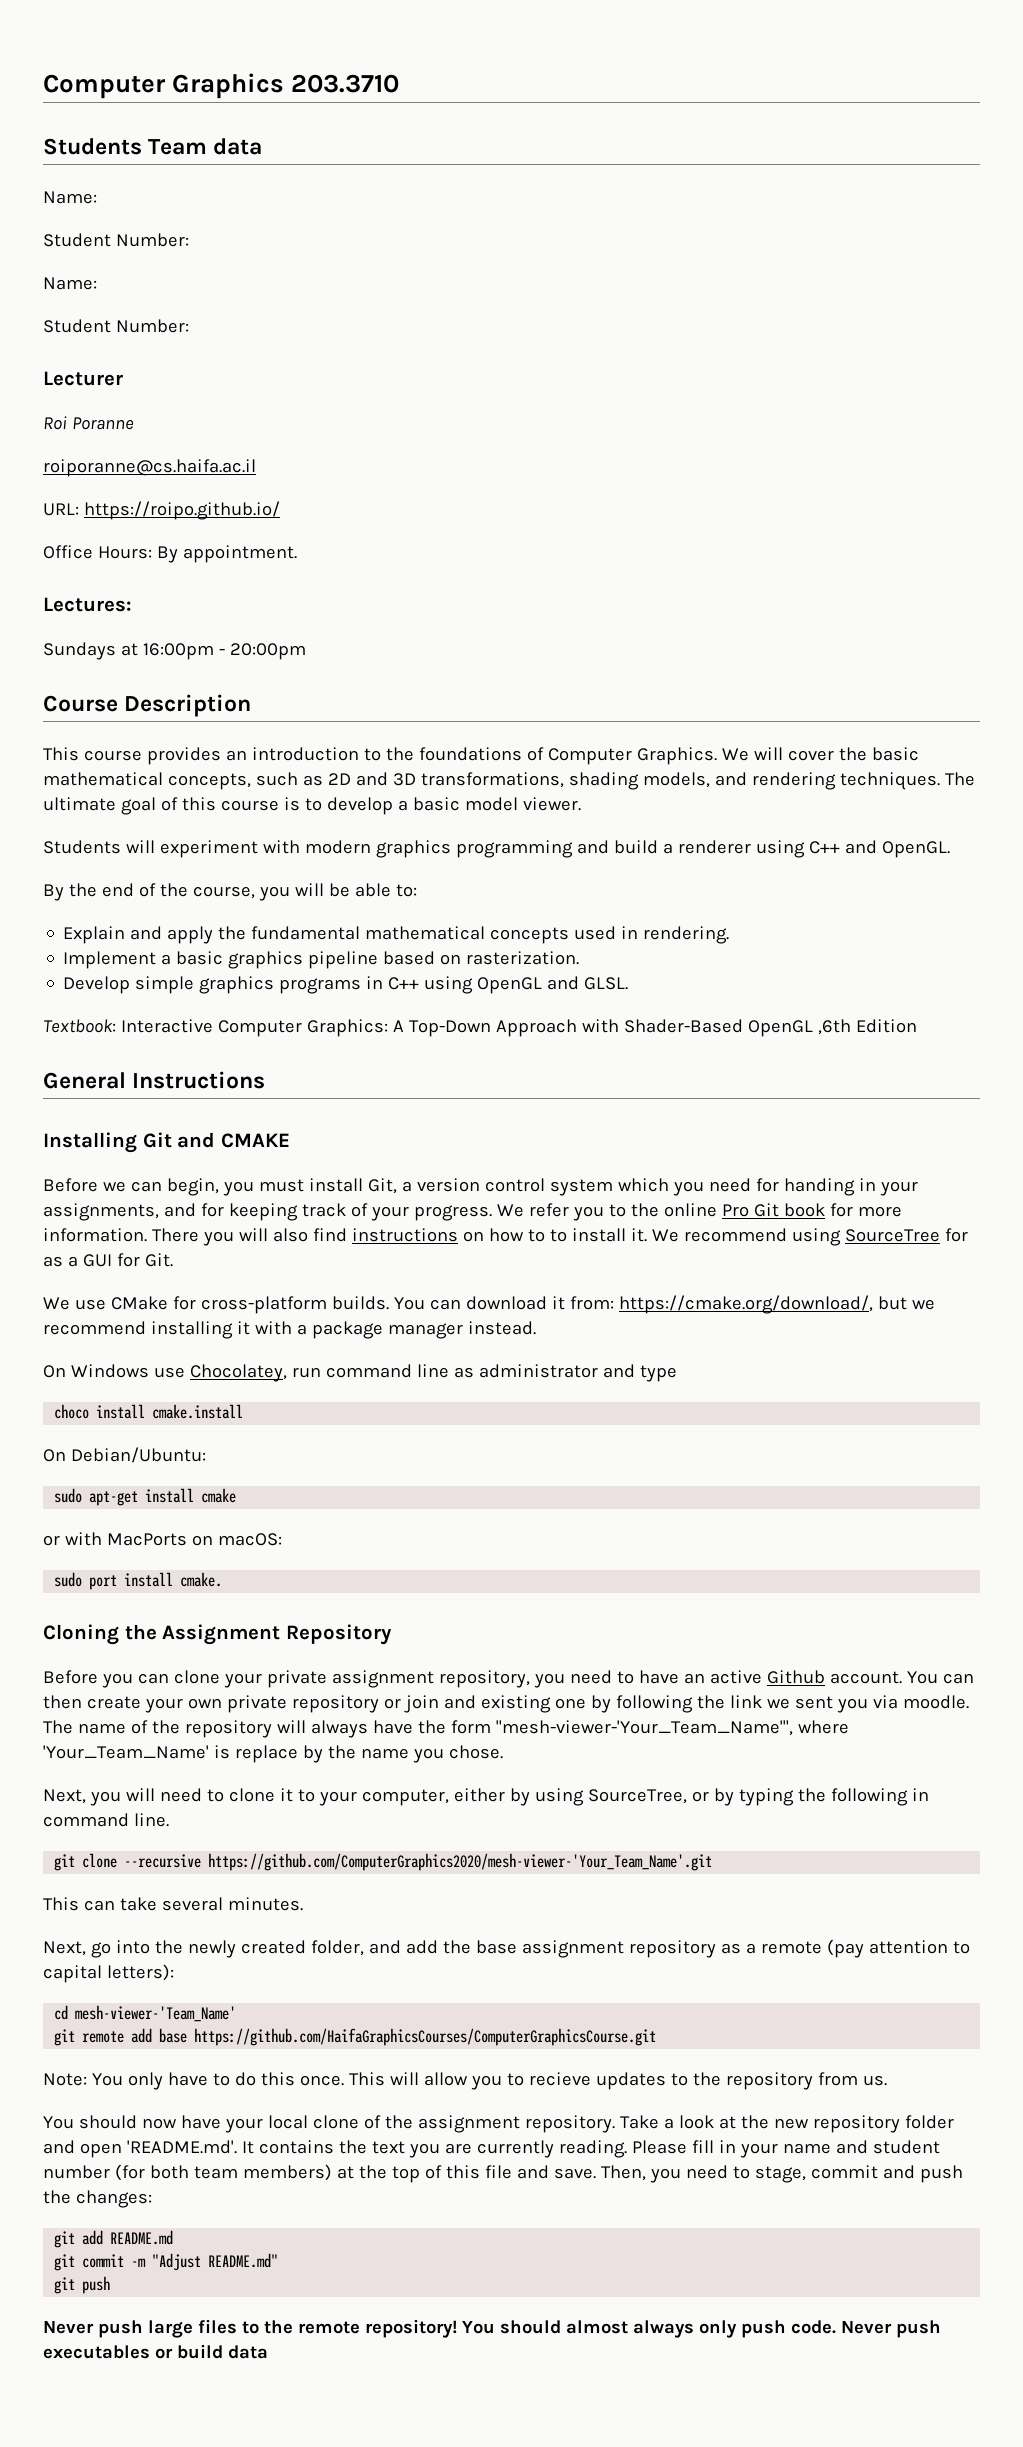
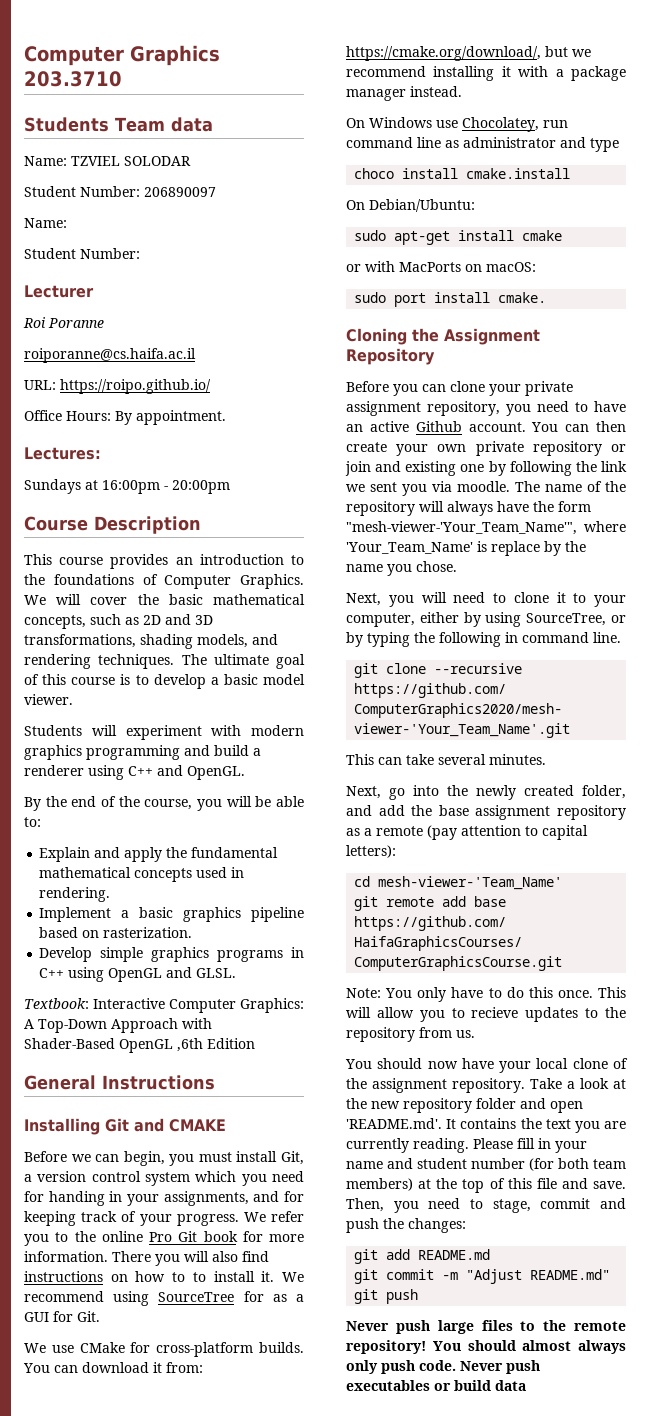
[43,233,189,247] // Student Number: -> [71,156,191,166] [24,186,216,197] TZVIEL SOLODAR // Student Number: 206890097

